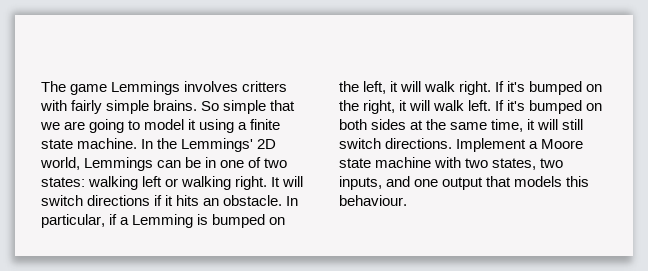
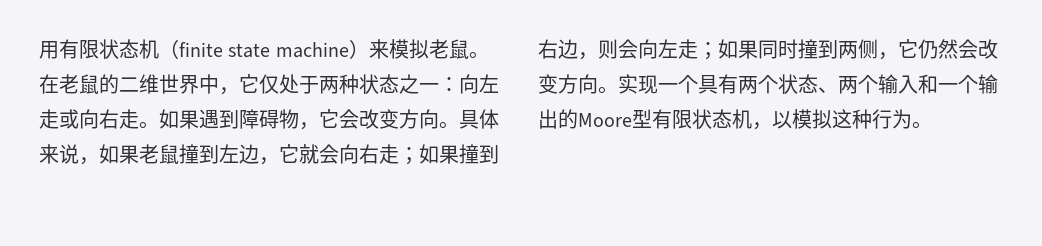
[41,81,288,95] [40,100,296,114] [40,119,281,133] [41,138,277,152] [40,157,288,171] [41,176,304,190] [41,195,299,206] [41,214,286,228] [339,81,603,95] [339,100,603,114] [339,119,584,132] [339,138,584,152] [339,157,564,170] [339,176,590,190] [339,195,407,206] The game Lemmings involves critters with fairly simple brains. So simple that we are going to model it using a finite state machine. In the Lemmings' 2D world, Lemmings can be in one of two states: walking left or walking right. It will switch directions if it hits an obstacle. In particular, if a Lemming is bumped on the left, it will walk right. If it's bumped on the right, it will walk left. If it's bumped on both sides at the same time, it will still switch directions. Implement a Moore state machine with two states, two inputs, and one output that models this behaviour. -> [39,39,489,59] [39,74,499,95] [39,109,499,130] [39,144,499,165] [538,39,998,60] [538,74,998,94] [538,109,932,130] 用有限状态机（finite state machine）来模拟老鼠。在老鼠的二维世界中，它仅处于两种状态之一：向左走或向右走。如果遇到障碍物，它会改变方向。具体来说，如果老鼠撞到左边，它就会向右走；如果撞到右边，则会向左走；如果同时撞到两侧，它仍然会改变方向。实现一个具有两个状态、两个输入和一个输出的Moore型有限状态机，以模拟这种行为。

